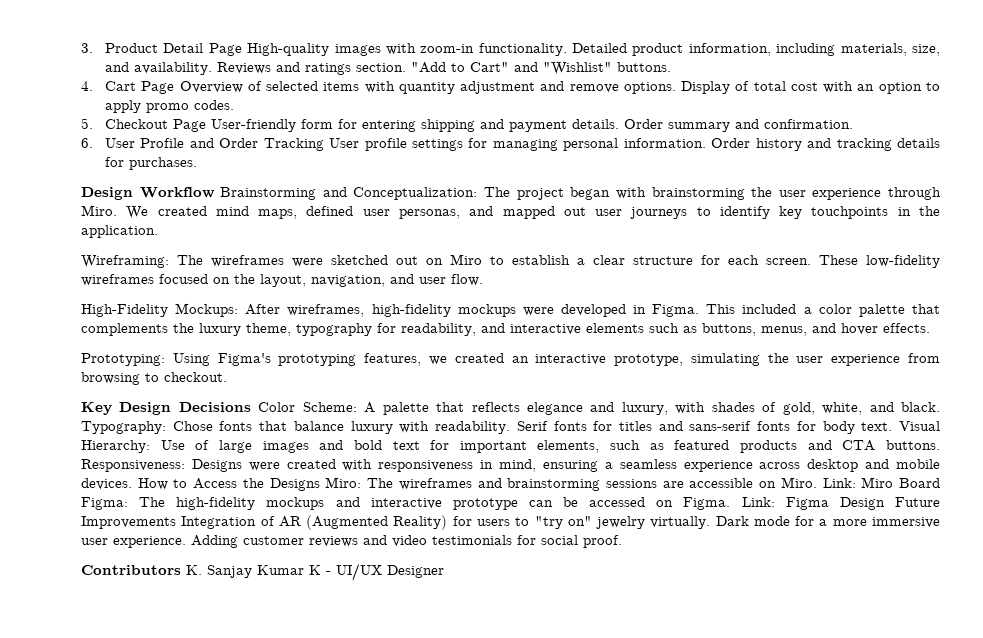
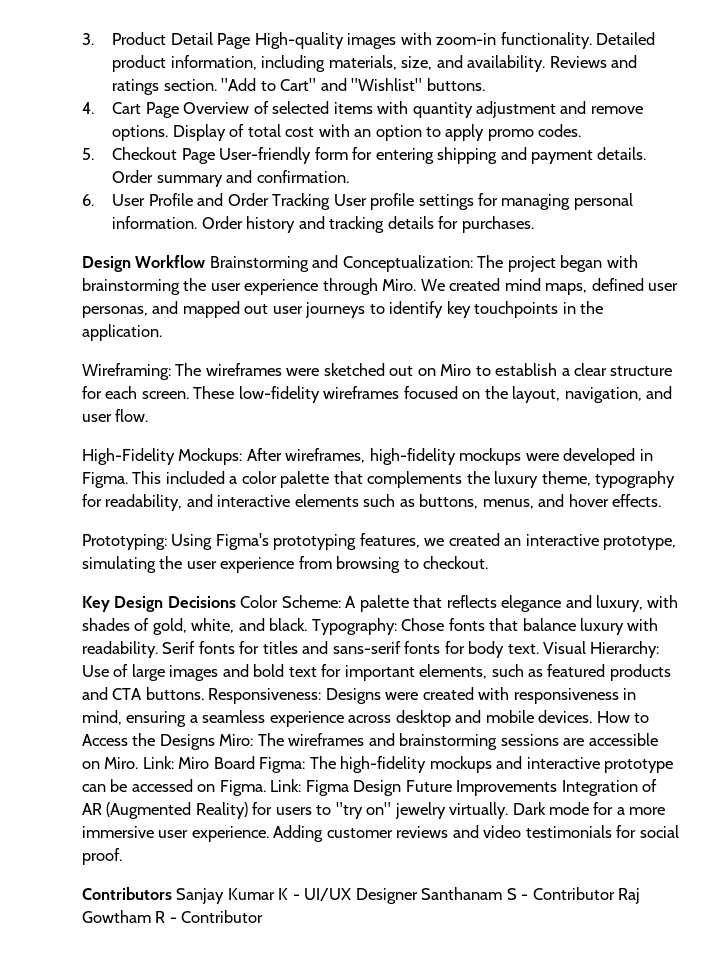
[186,565,202,575] K. -> (172, 893) none
(444, 571) none -> [421,887,641,904] [82,910,264,923] Santhanam S - Contributor Raj Gowtham R - Contributor

